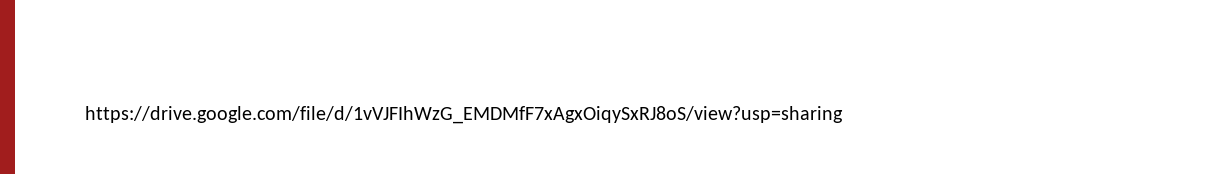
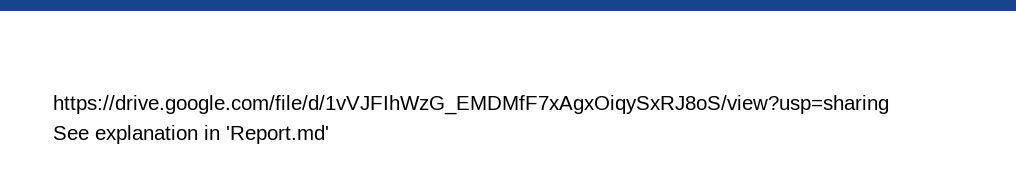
(843, 115) none -> [53,125,329,144] // See explanation in 'Report.md'

